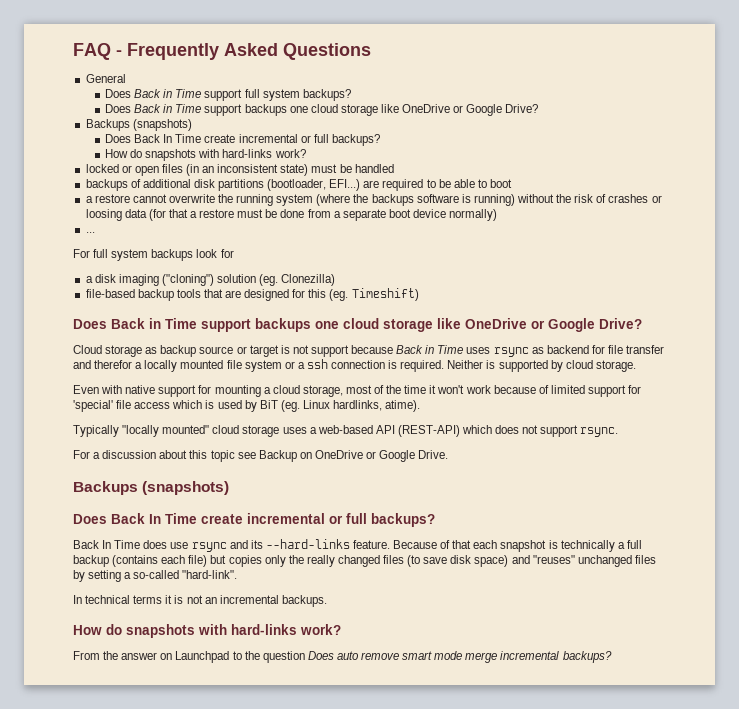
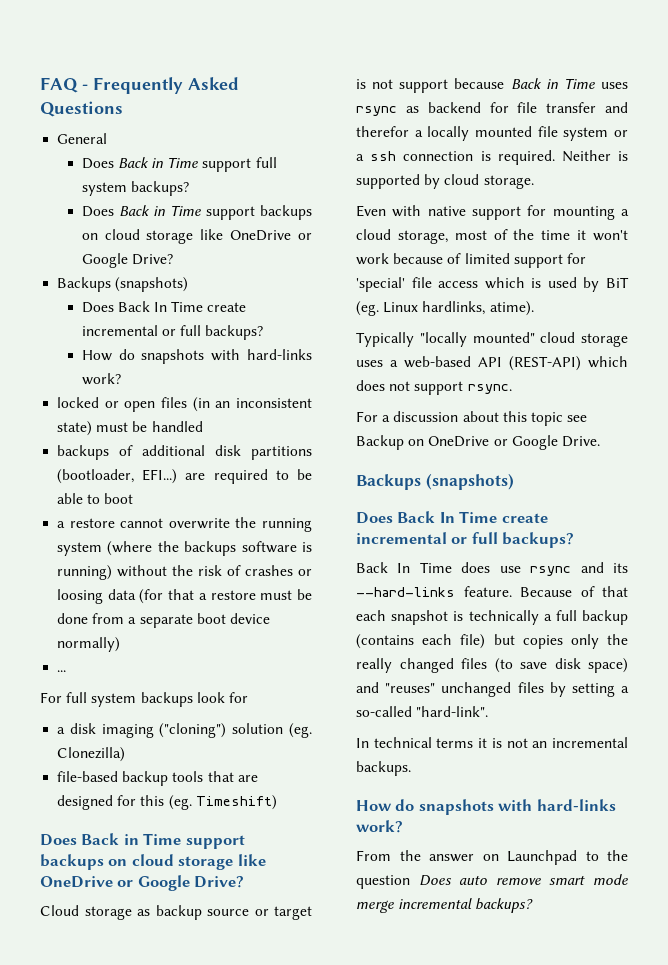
[289,106,308,113] one -> [81,233,98,240] on
[315,321,339,329] one -> [108,859,128,866] on

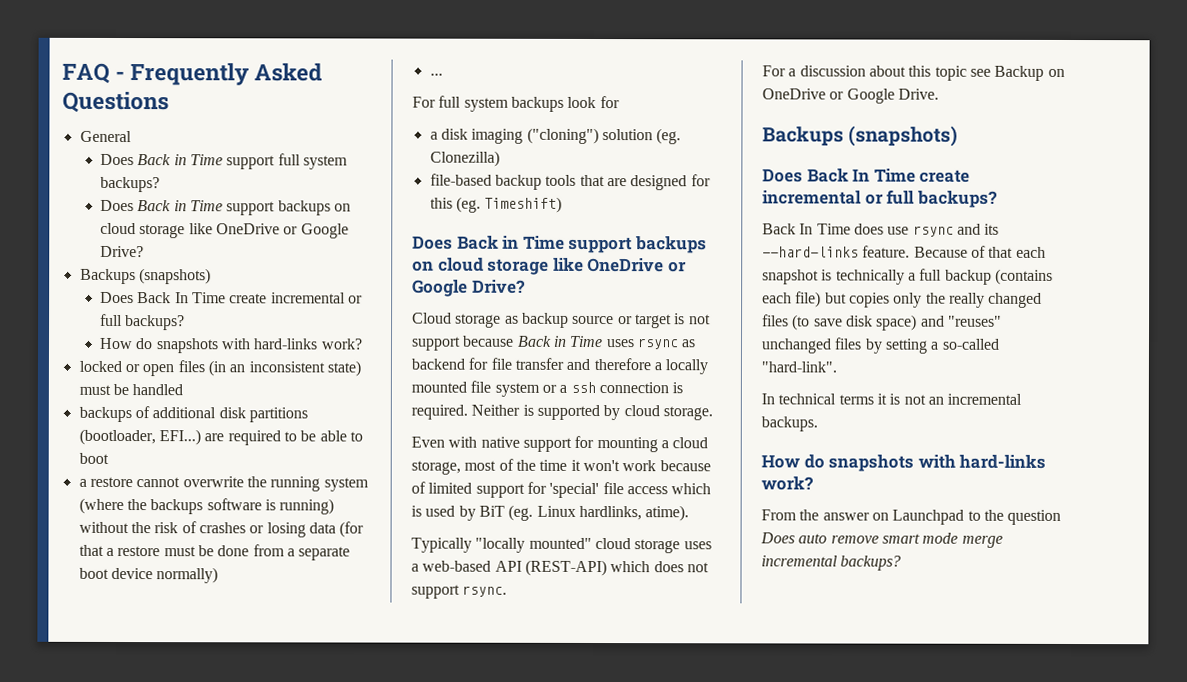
[57,589,104,604] loosing -> [266,522,306,538] losing
[356,126,409,137] therefor -> [593,358,651,371] therefore

